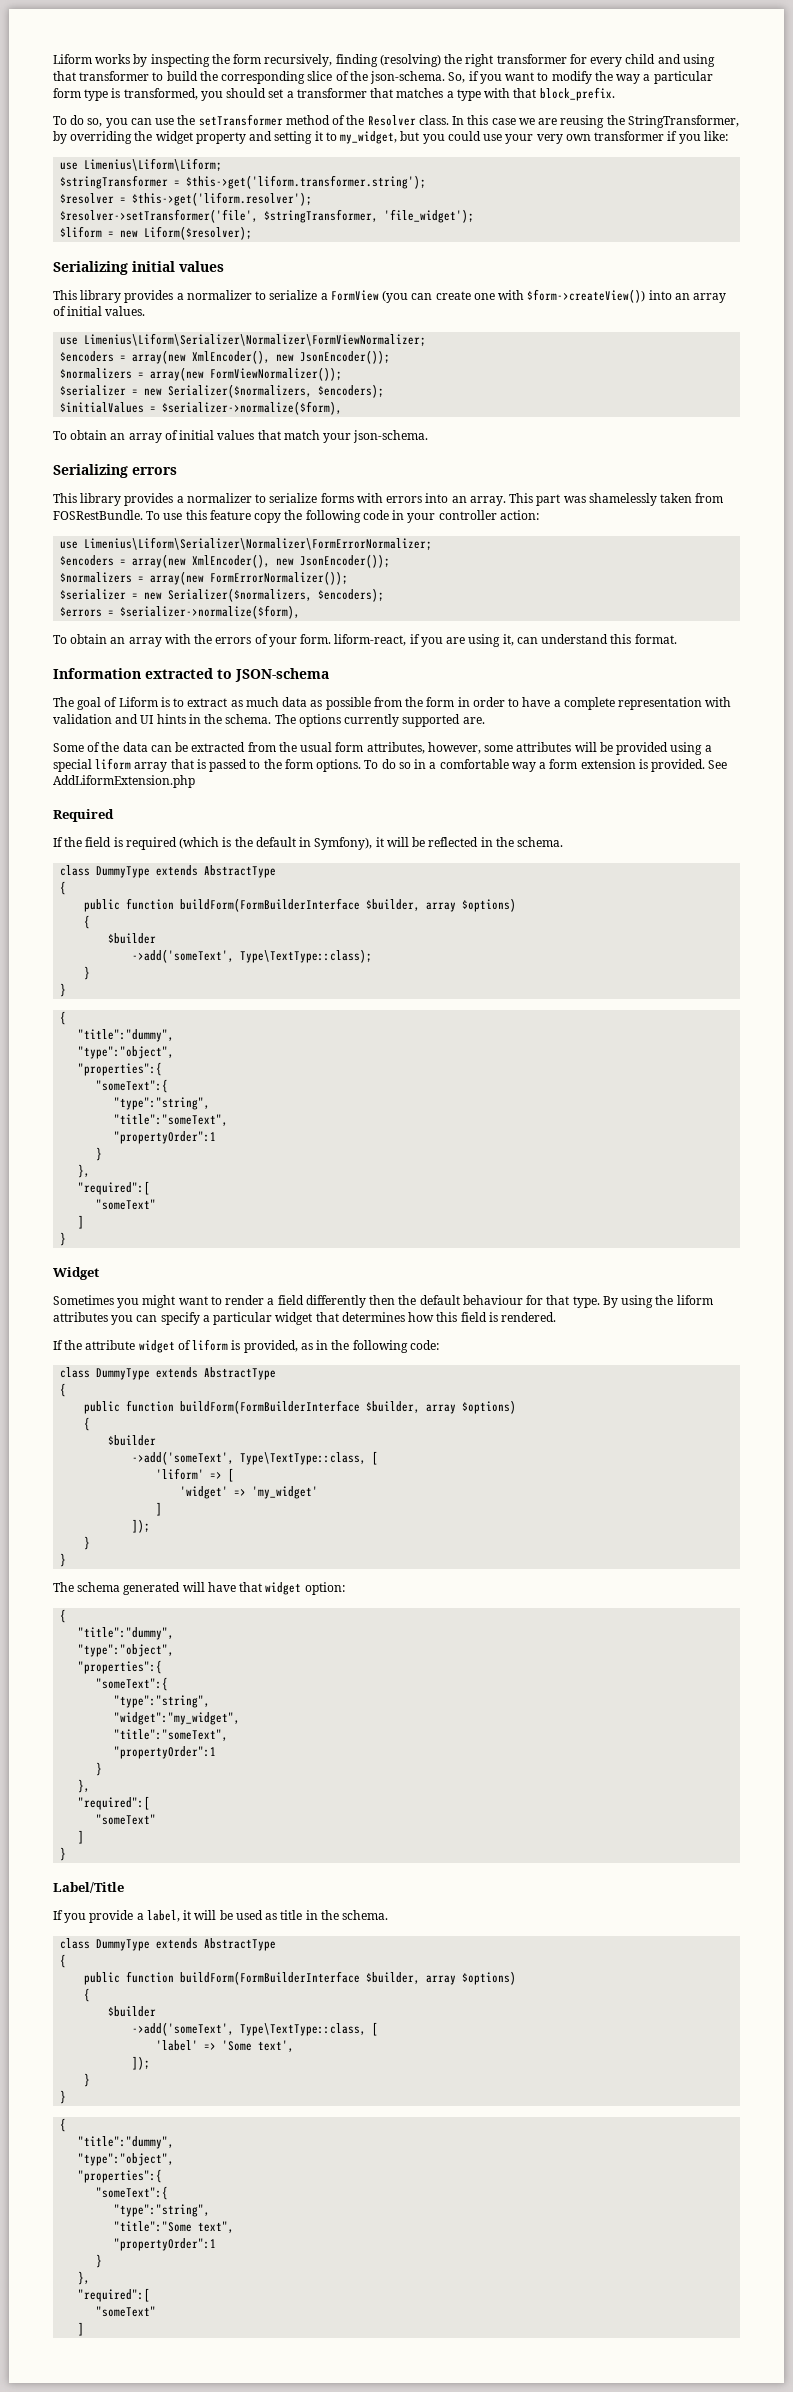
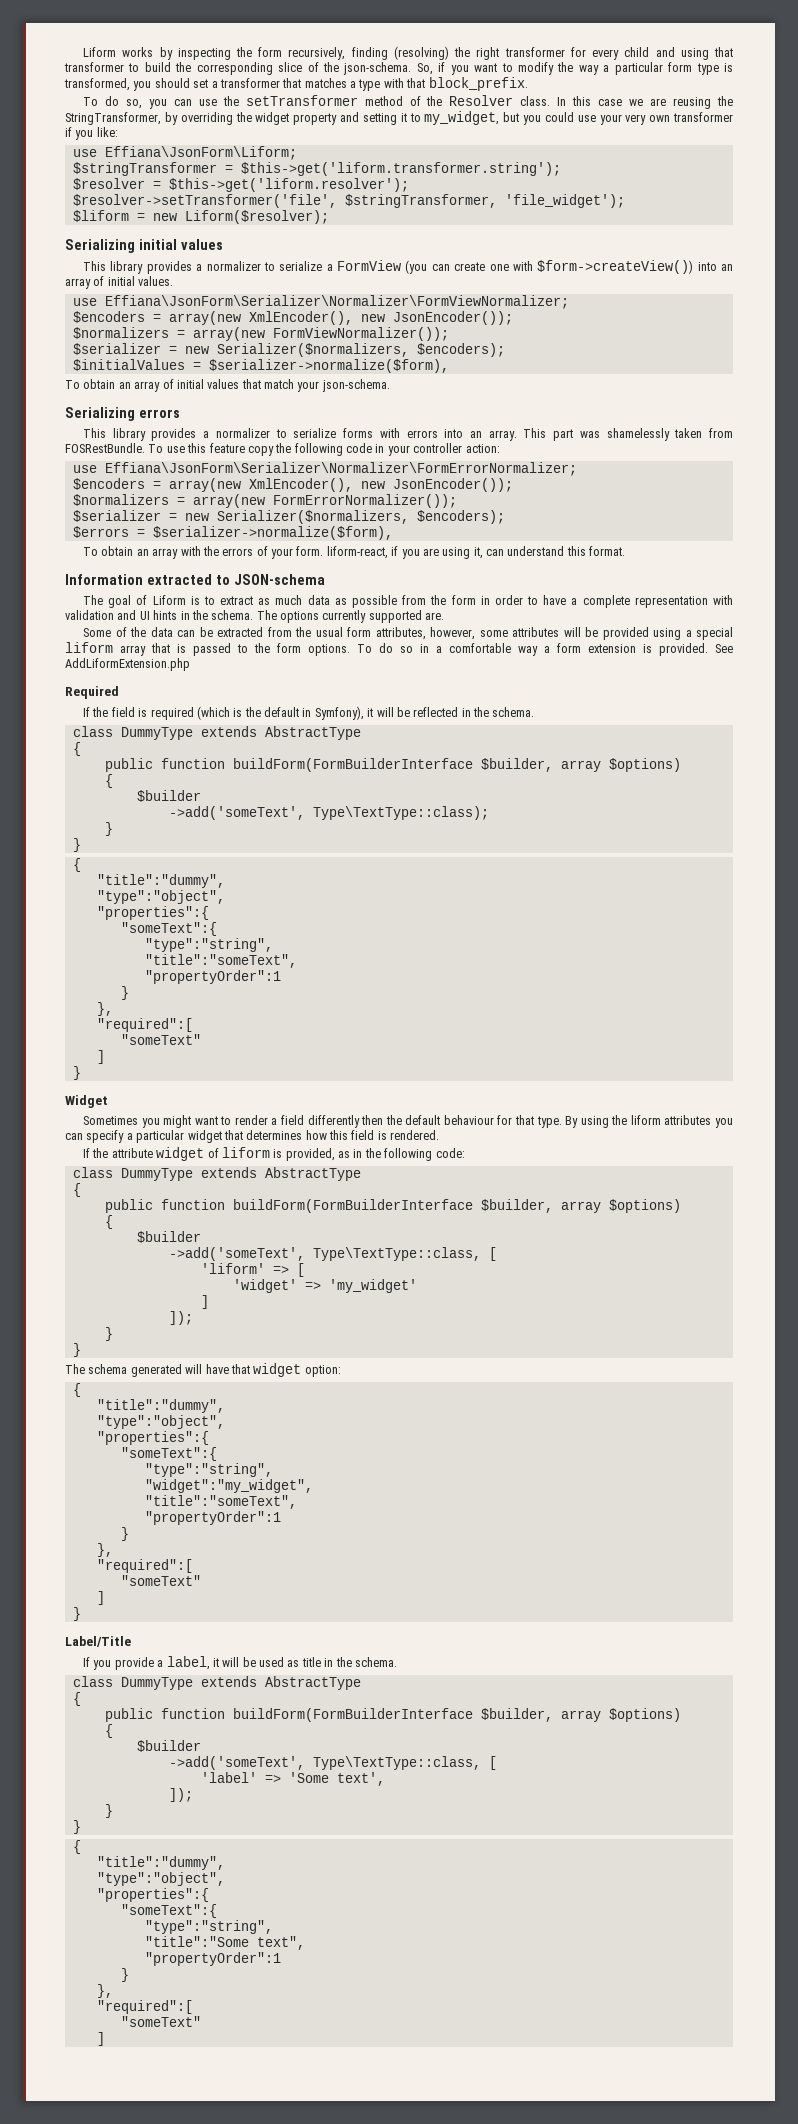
[84,158,223,171] Limenius\Liform\Liform; -> [104,146,297,160] Effiana\JsonForm\Liform;
[84,333,427,346] Limenius\Liform\Serializer\Normalizer\FormViewNormalizer; -> [104,295,569,309] Effiana\JsonForm\Serializer\Normalizer\FormViewNormalizer;
[84,537,433,550] Limenius\Liform\Serializer\Normalizer\FormErrorNormalizer; -> [104,462,577,476] Effiana\JsonForm\Serializer\Normalizer\FormErrorNormalizer;

